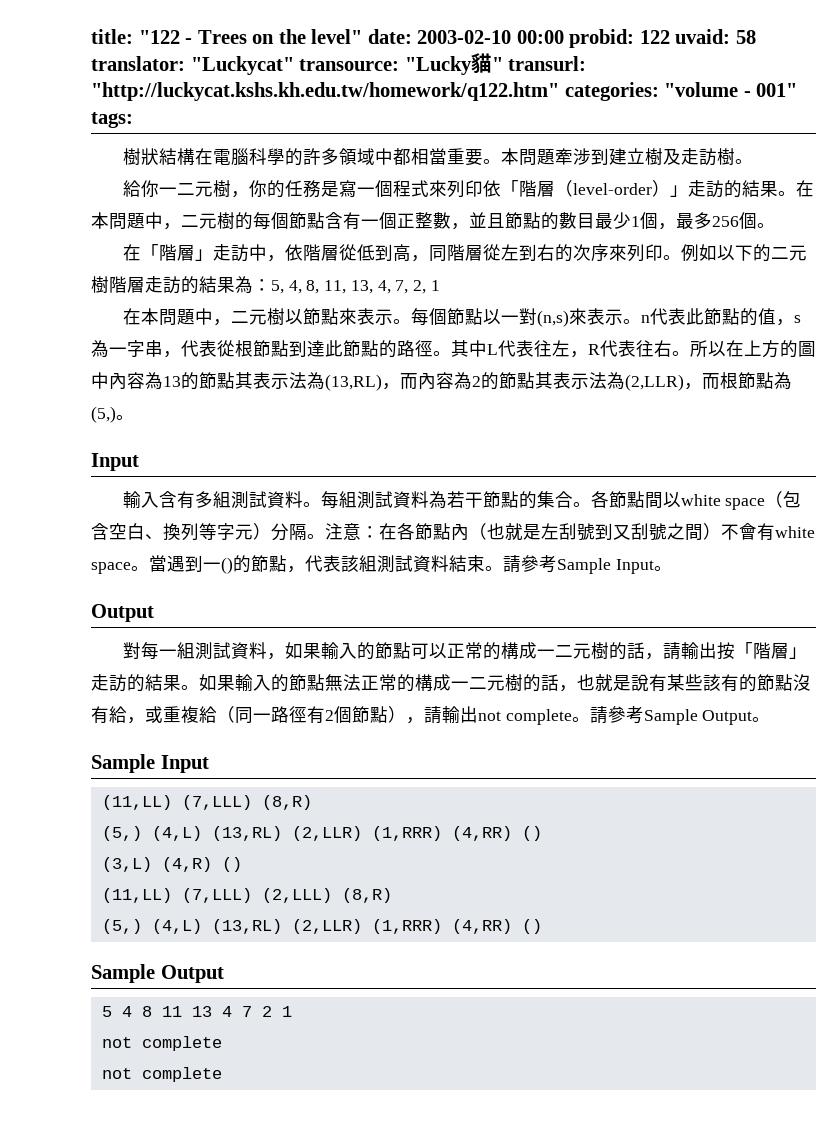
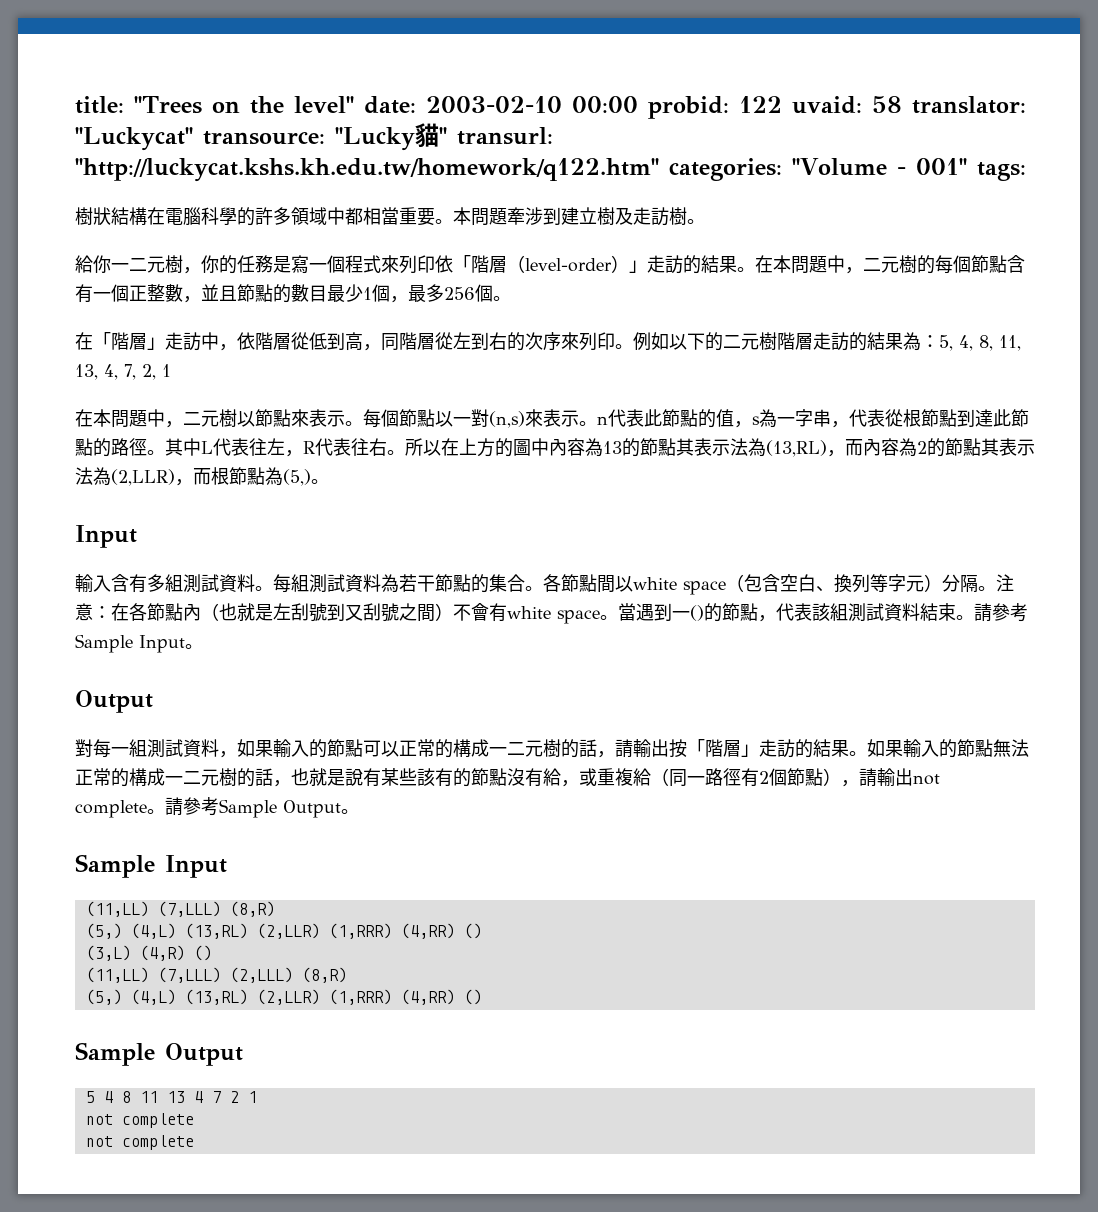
[138,30,247,44] "122 - Trees -> [134,96,202,114] "Trees
[664,82,739,97] "volume -> [792,158,887,176] "Volume

